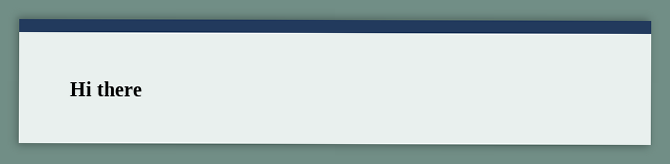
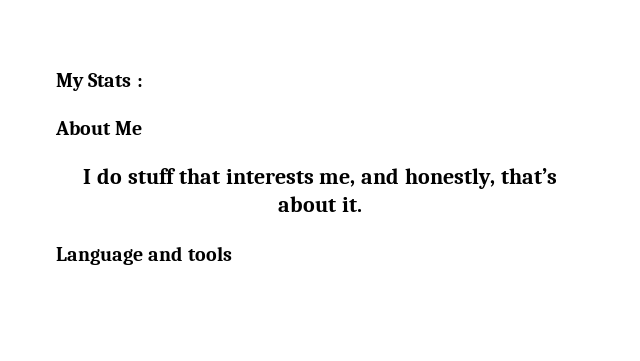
[69,81,144,97] Hi there -> [56,73,143,91] [55,120,143,135] [83,168,557,189] [278,196,362,212] [56,246,232,265] My Stats : // About Me // I do stuff that interests me, and honestly, that’s about it. // Language and tools

